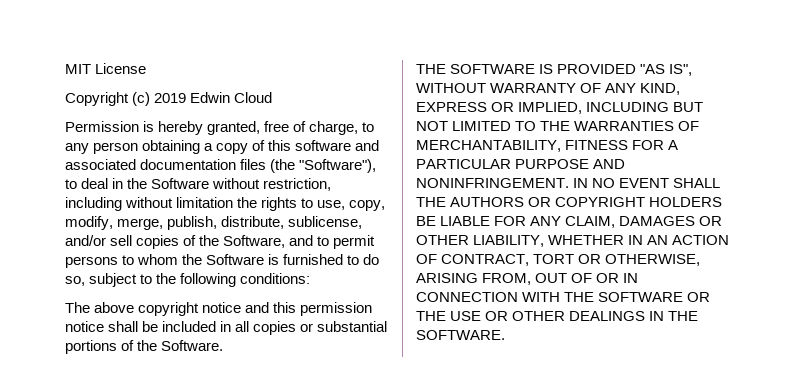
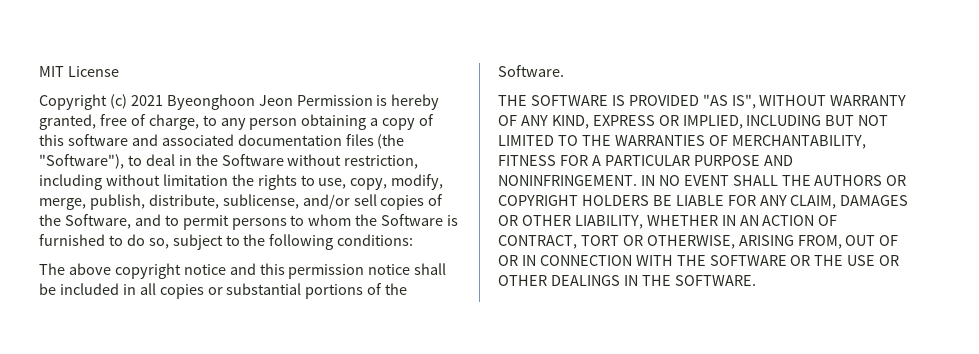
[154,92,273,103] 2019 Edwin Cloud // -> [130,94,293,110] 2021 Byeonghoon Jeon

